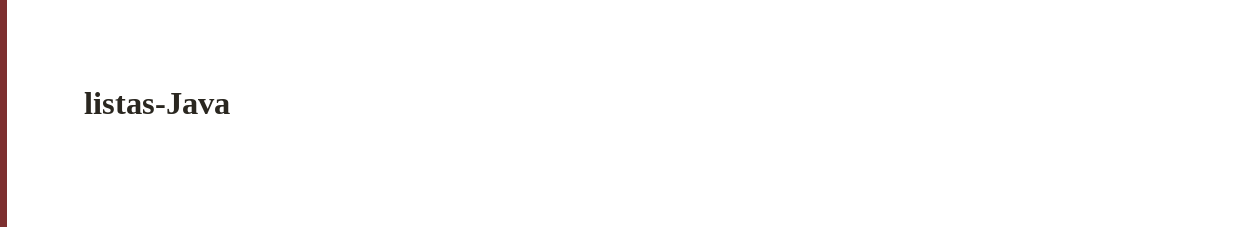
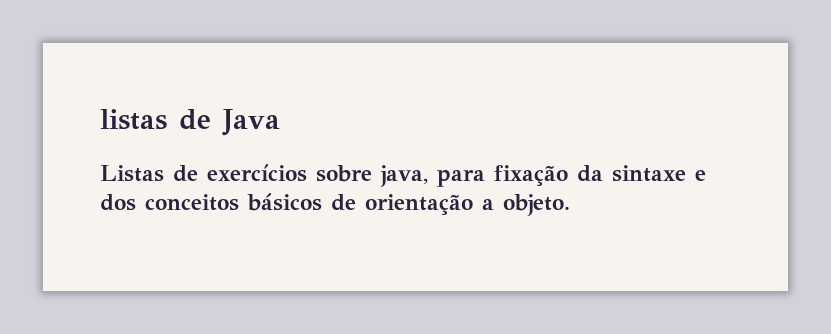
[84,92,230,114] listas-Java -> [100,109,280,136] [100,164,706,187] [100,193,570,216] listas de Java // Listas de exercícios sobre java, para fixação da sintaxe e dos conceitos básicos de orientação a objeto.

